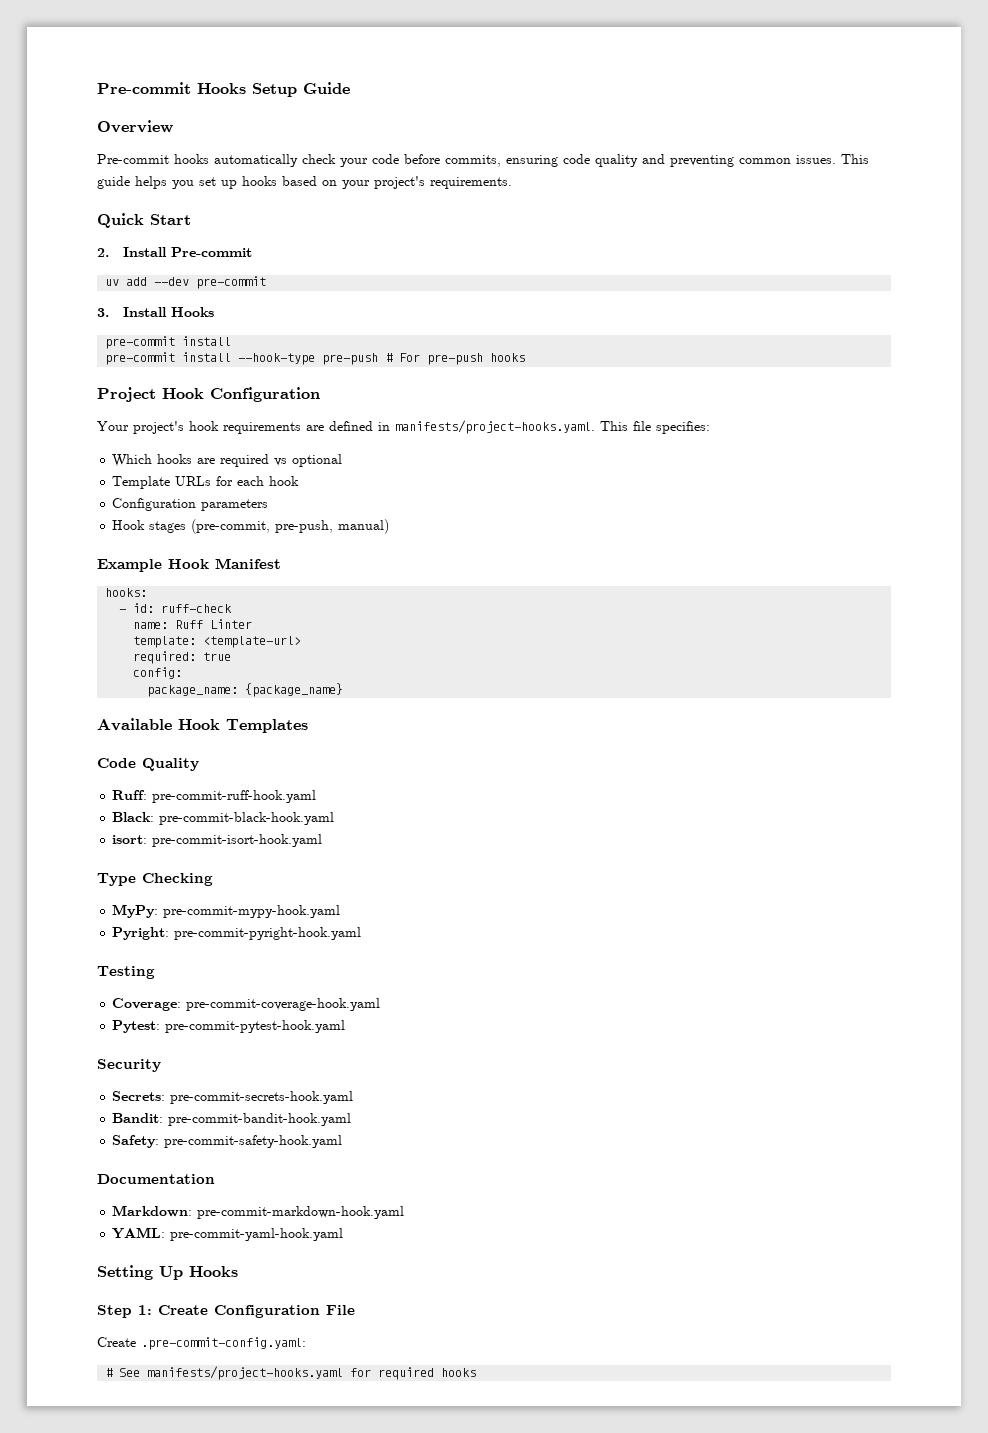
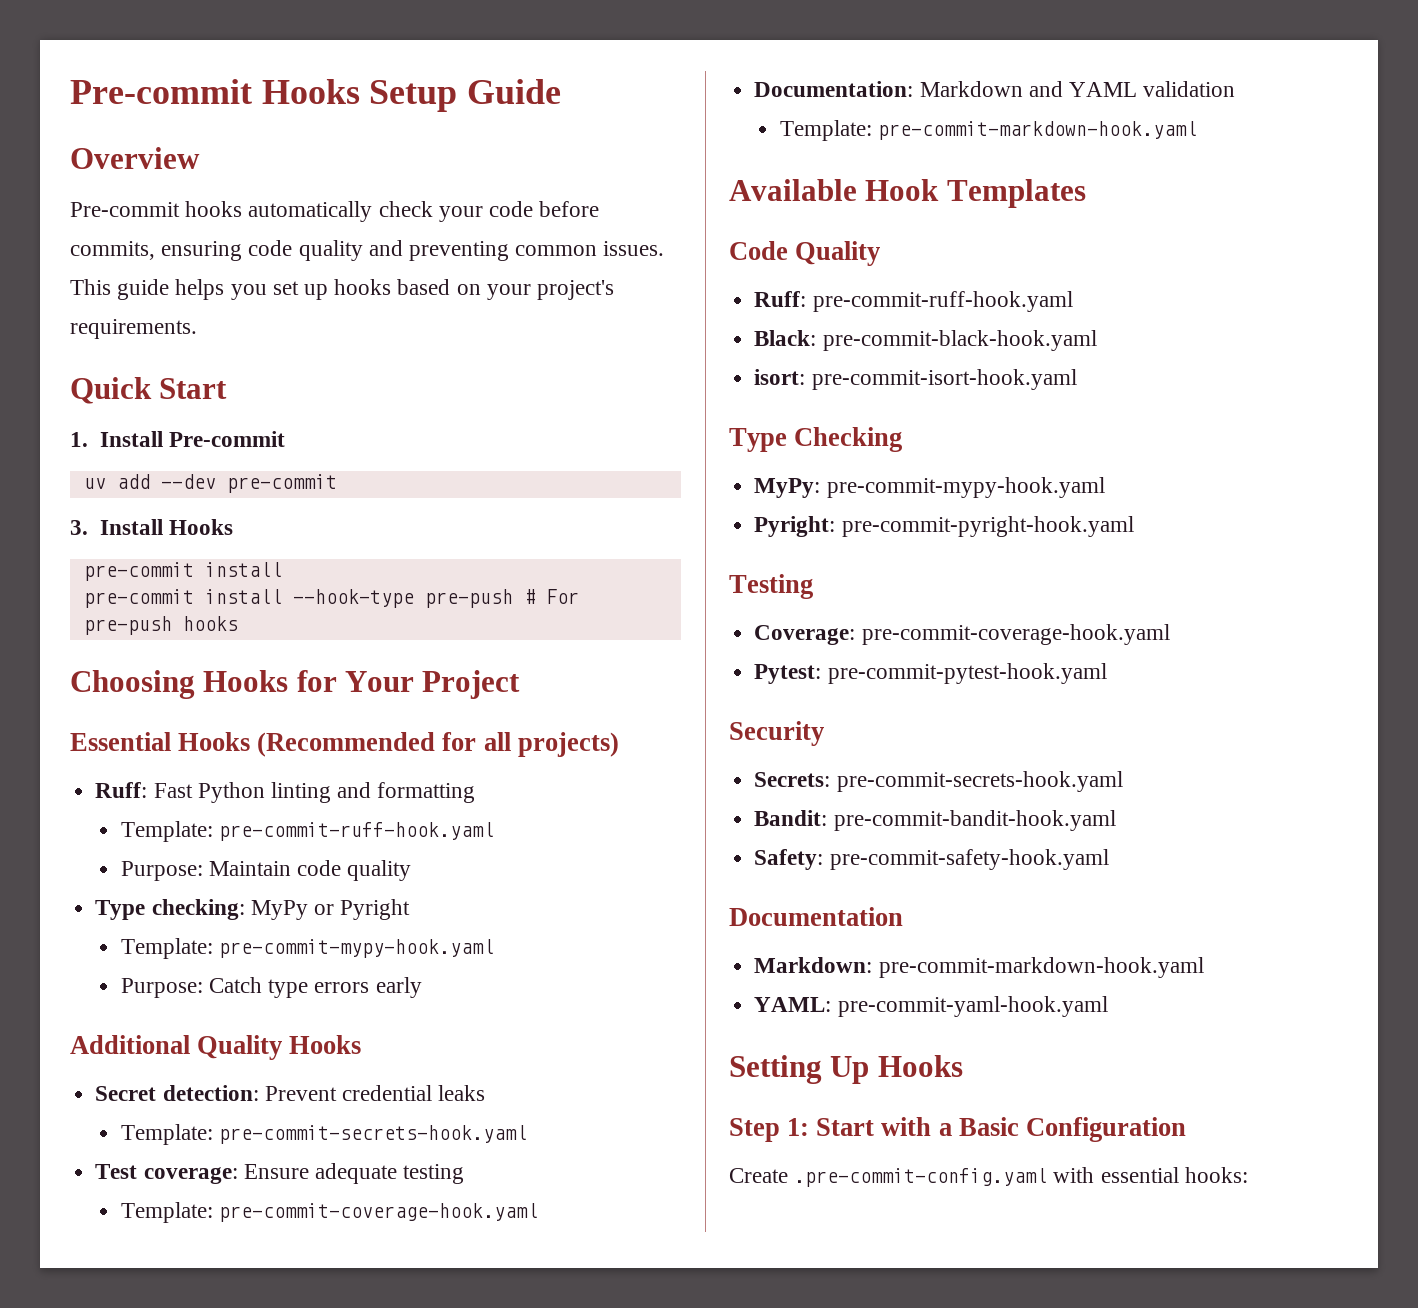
[97,248,109,257] 2. -> [70,432,88,447] 1.
[97,387,320,402] [97,420,710,434] [112,454,343,467] [112,476,300,489] [112,498,269,511] [112,519,390,534] [97,558,281,572] [105,588,148,597] [119,603,233,613] [133,619,253,629] [133,636,302,648] [133,651,232,664] [133,667,183,679] [147,683,344,697] Project Hook Configuration // Your project's hook requirements are defined in manifests/project-hooks.yaml. This file specifies: // Which hooks are required vs optional // Template URLs for each hook // Configuration parameters // Hook stages (pre-commit, pre-push, manual) // Example Hook Manifest // hooks: // - id: ruff-check // name: Ruff Linter // template: <template-url> // required: true // config: // package_name: {package_name} -> [70,670,521,699] [70,732,619,757] [95,782,476,803] [120,821,494,842] [120,860,412,881] [95,899,411,920] [120,938,494,959] [120,977,422,998] [70,1035,362,1060] [95,1085,486,1101] [120,1124,527,1145] [95,1163,465,1184] [120,1202,538,1223] [754,81,1236,97] [779,120,1197,141] Choosing Hooks for Your Project // Essential Hooks (Recommended for all projects) // Ruff: Fast Python linting and formatting // Template: pre-commit-ruff-hook.yaml // Purpose: Maintain code quality // Type checking: MyPy or Pyright // Template: pre-commit-mypy-hook.yaml // Purpose: Catch type errors early // Additional Quality Hooks // Secret detection: Prevent credential leaks // Template: pre-commit-secrets-hook.yaml // Test coverage: Ensure adequate testing // Template: pre-commit-coverage-hook.yaml // Documentation: Markdown and YAML validation // Template: pre-commit-markdown-hook.yaml
[158,1305,355,1318] [97,1337,306,1350] [105,1366,477,1380] Create Configuration File // Create .pre-commit-config.yaml: // # See manifests/project-hooks.yaml for required hooks -> [816,1117,1186,1142] [729,1167,1248,1187] Start with a Basic Configuration // Create .pre-commit-config.yaml with essential hooks:

